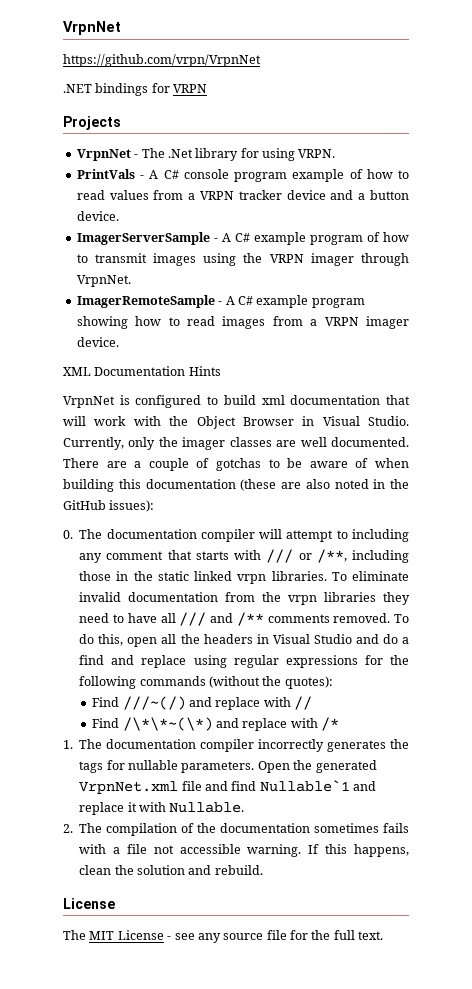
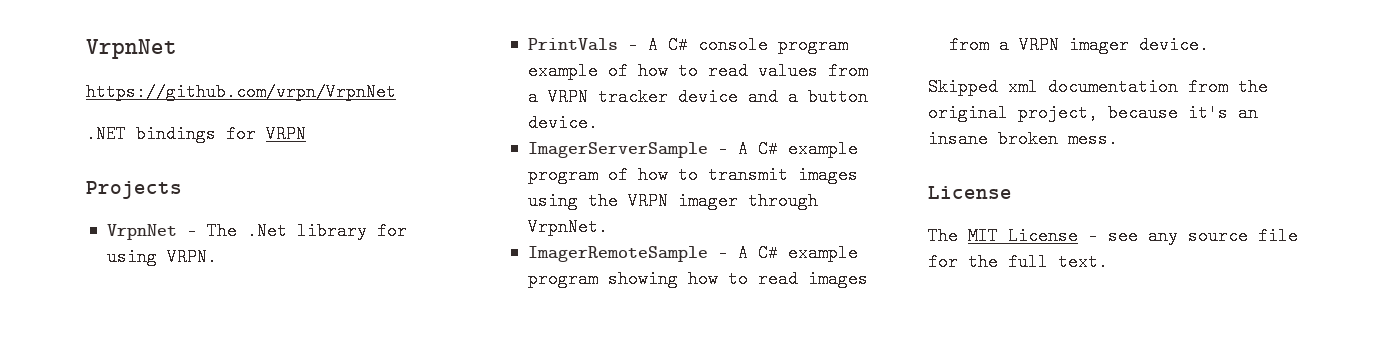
[63,366,221,376] [63,395,411,408] [63,416,409,429] [63,437,409,450] [63,458,409,471] [63,479,409,492] [63,500,155,512] [63,529,409,542] [79,549,409,563] [79,571,409,584] [79,592,410,605] [79,612,409,626] [79,634,409,647] [79,655,409,668] [79,676,333,689] [92,696,313,710] [92,717,340,731] [63,739,409,752] [79,760,377,773] [79,780,377,794] [79,802,245,815] [63,823,410,836] [79,844,409,857] [79,865,263,875] XML Documentation Hints // VrpnNet is configured to build xml documentation that will work with the Object Browser in Visual Studio. Currently, only the imager classes are well documented. There are a couple of gotchas to be aware of when building this documentation (these are also noted in the GitHub issues): // 0. The documentation compiler will attempt to including any comment that starts with /// or /**, including those in the static linked vrpn libraries. To eliminate invalid documentation from the vrpn libraries they need to have all /// and /** comments removed. To do this, open all the headers in Visual Studio and do a find and replace using regular expressions for the following commands (without the quotes): // Find ///~(/) and replace with // // Find /\*\*~(\*) and replace with /* // 1. The documentation compiler incorrectly generates the tags for nullable parameters. Open the generated VrpnNet.xml file and find Nullable`1 and replace it with Nullable. // 2. The compilation of the documentation sometimes fails with a file not accessible warning. If this happens, clean the solution and rebuild. -> [928,78,1268,96] [928,104,1258,122] [928,130,1118,148] Skipped xml documentation from the original project, because it's an insane broken mess.

